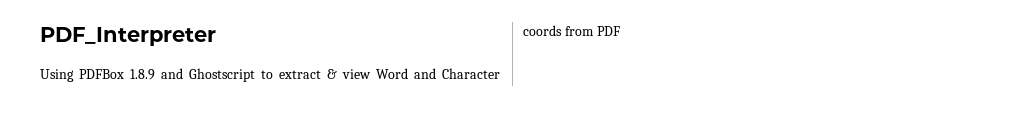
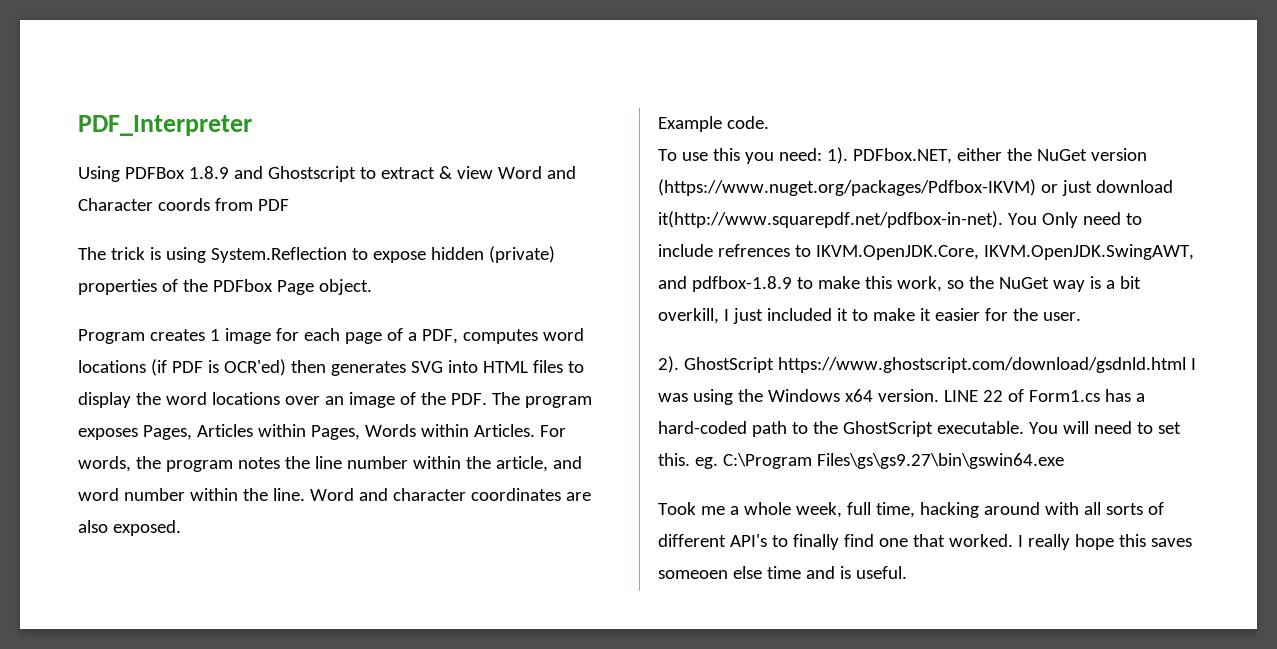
(620, 31) none -> [78,246,555,263] [78,279,372,295] [78,328,584,344] [78,359,584,376] [78,392,592,408] [78,424,566,440] [78,456,582,472] [78,488,591,501] [78,520,181,536] [658,116,769,132] [658,147,1147,164] [658,179,1173,196] [658,211,1142,228] [658,244,1194,260] [658,276,1141,292] [658,308,1081,324] [658,356,1196,373] [658,389,1145,405] [658,421,1181,437] [658,453,1064,469] [658,502,1164,518] [658,534,1192,550] [658,566,907,579] // The trick is using System.Reflection to expose hidden (private) properties of the PDFbox Page object. // Program creates 1 image for each page of a PDF, computes word locations (if PDF is OCR'ed) then generates SVG into HTML files to display the word locations over an image of the PDF. The program exposes Pages, Articles within Pages, Words within Articles. For words, the program notes the line number within the article, and word number within the line. Word and character coordinates are also exposed. // Example code. // To use this you need: 1). PDFbox.NET, either the NuGet version (https://www.nuget.org/packages/Pdfbox-IKVM) or just download it(http://www.squarepdf.net/pdfbox-in-net). You Only need to include refrences to IKVM.OpenJDK.Core, IKVM.OpenJDK.SwingAWT, and pdfbox-1.8.9 to make this work, so the NuGet way is a bit overkill, I just included it to make it easier for the user. // 2). GhostScript https://www.ghostscript.com/download/gsdnld.html I was using the Windows x64 version. LINE 22 of Form1.cs has a hard-coded path to the GhostScript executable. You will need to set this. eg. C:\Program Files\gs\gs9.27\bin\gswin64.exe // Took me a whole week, full time, hacking around with all sorts of different API's to finally find one that worked. I really hope this saves someoen else time and is useful.

